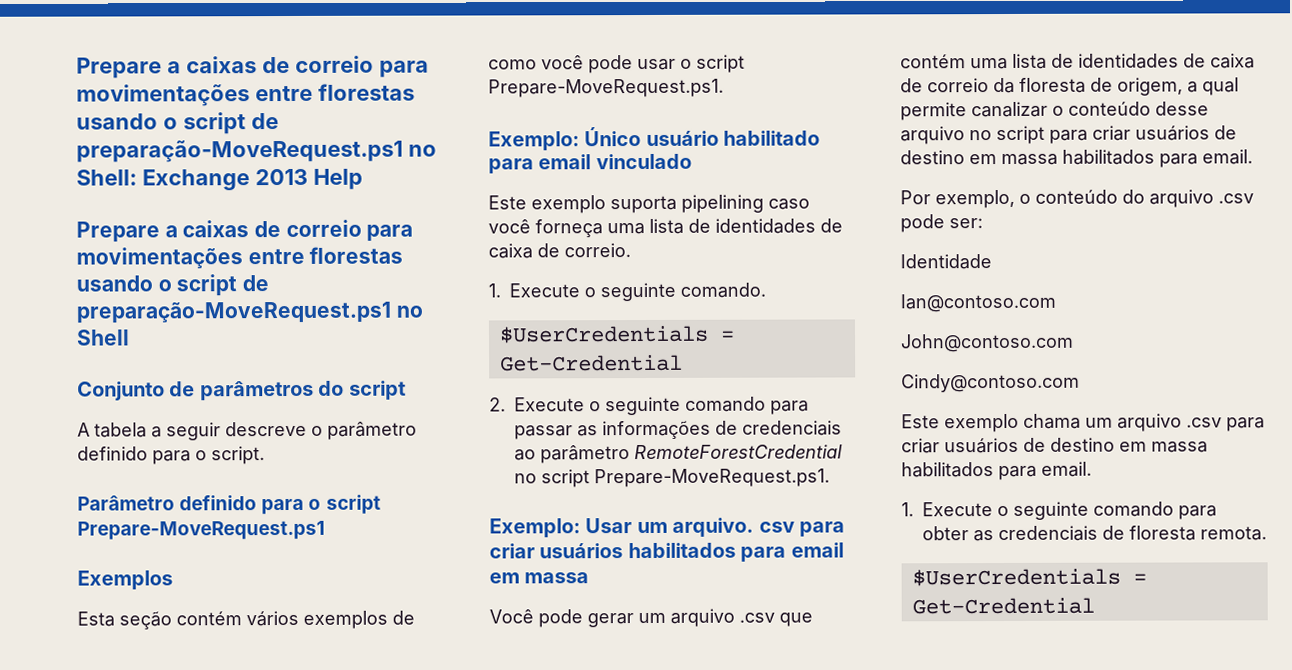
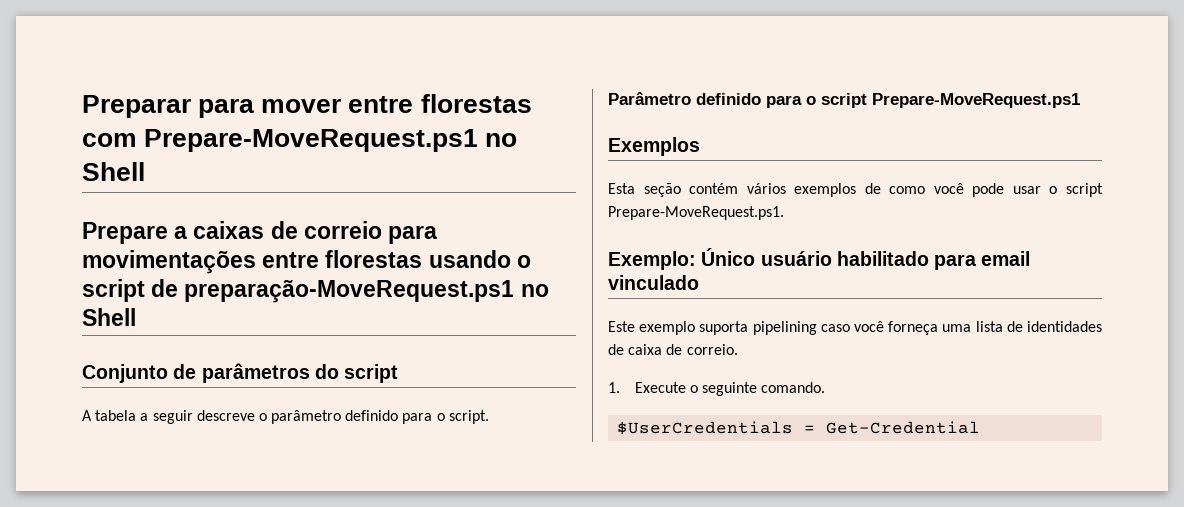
[76,55,429,79] [76,83,415,107] [76,112,279,135] [76,139,437,163] [76,168,363,191] Prepare a caixas de correio para movimentações entre florestas usando o script de preparação-MoveRequest.ps1 no Shell: Exchange 2013 Help -> [82,94,532,118] [82,129,518,152] [82,162,145,181] Preparar para mover entre florestas com Prepare-MoveRequest.ps1 no Shell
[489,396,809,416] [514,420,842,440] [514,444,843,464] [514,468,830,488] [489,517,845,538] [489,542,844,562] [489,572,590,584] [489,608,813,628] [900,53,1255,70] [900,77,1239,96] [900,101,1209,121] [900,125,1237,145] [900,149,1253,168] [900,189,1254,209] [900,214,983,233] [900,254,992,270] [900,293,1056,313] [900,333,1074,353] [901,373,1080,393] [901,413,1265,433] [901,437,1208,454] [901,461,1092,481] [901,501,1218,520] [922,525,1268,542] [911,568,1147,587] [911,597,1095,615] // 2. Execute o seguinte comando para passar as informações de credenciais ao parâmetro RemoteForestCredential no script Prepare-MoveRequest.ps1. // Exemplo: Usar um arquivo. csv para criar usuários habilitados para email em massa // Você pode gerar um arquivo .csv que contém uma lista de identidades de caixa de correio da floresta de origem, a qual permite canalizar o conteúdo desse arquivo no script para criar usuários de destino em massa habilitados para email. // Por exemplo, o conteúdo do arquivo .csv pode ser: // Identidade // Ian@contoso.com // John@contoso.com // Cindy@contoso.com // Este exemplo chama um arquivo .csv para criar usuários de destino em massa habilitados para email. // 1. Execute o seguinte comando para obter as credenciais de floresta remota. // $UserCredentials = Get-Credential -> (981, 427) none

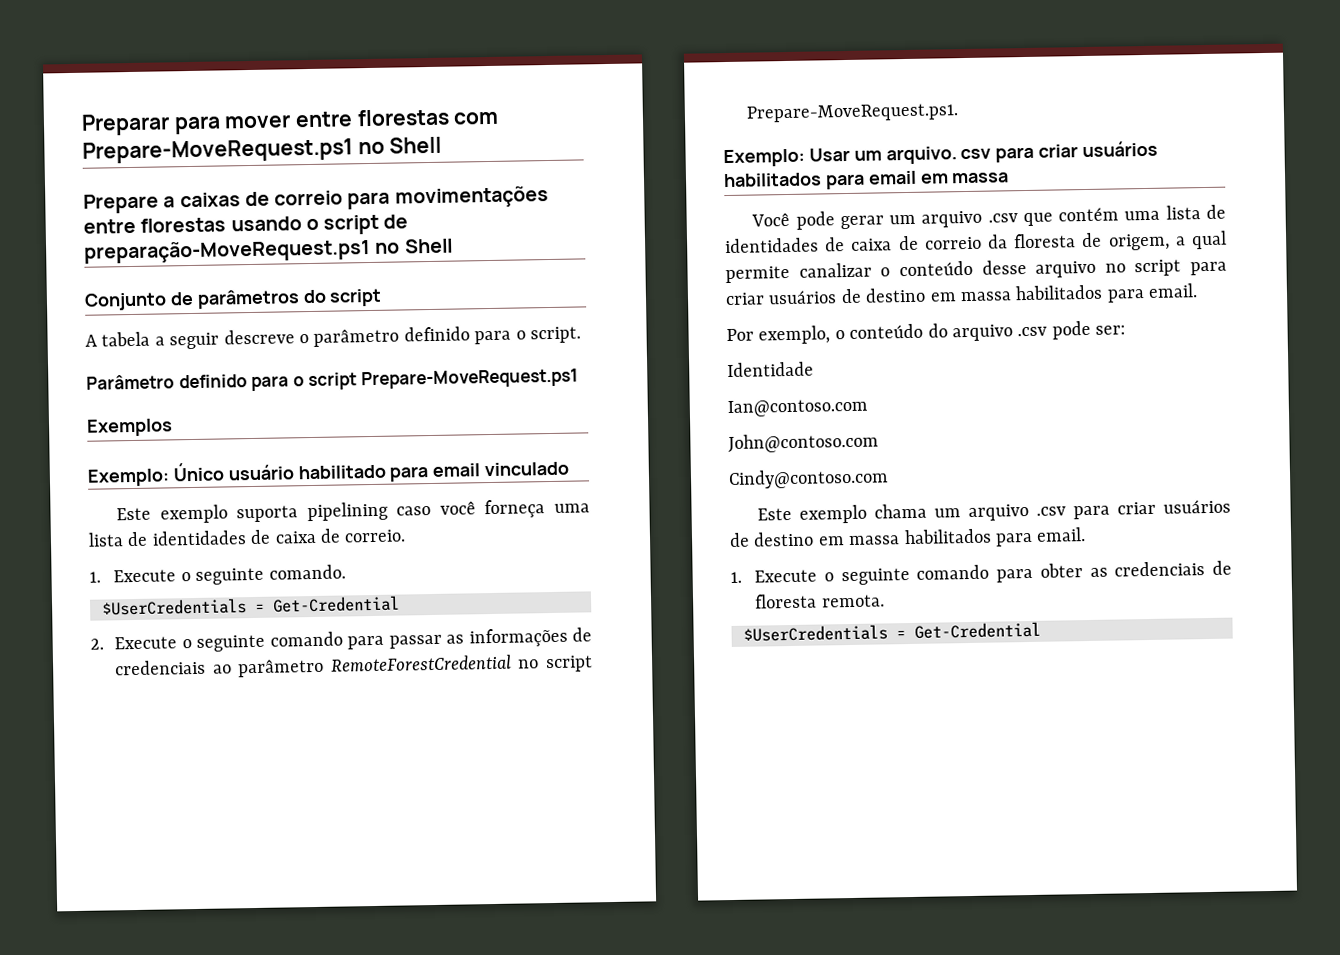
[608,183,1103,197] [608,206,784,220] // Esta seção contém vários exemplos de como você pode usar o script Prepare-MoveRequest.ps1. -> (173, 427) none
(981, 427) none -> [90,627,592,652] [115,654,593,678] [746,103,960,123] [723,140,1159,168] [723,170,1010,190] [751,204,1226,230] [725,230,1227,254] [725,259,1227,284] [725,283,1199,306] [726,320,1127,345] [727,361,814,378] [727,398,868,418] [728,432,879,454] [728,468,889,490] [757,499,1231,524] [729,527,1087,548] [730,560,1232,586] [754,593,885,609] [743,621,1041,642] // 2. Execute o seguinte comando para passar as informações de credenciais ao parâmetro RemoteForestCredential no script Prepare-MoveRequest.ps1. // Exemplo: Usar um arquivo. csv para criar usuários habilitados para email em massa // Você pode gerar um arquivo .csv que contém uma lista de identidades de caixa de correio da floresta de origem, a qual permite canalizar o conteúdo desse arquivo no script para criar usuários de destino em massa habilitados para email. // Por exemplo, o conteúdo do arquivo .csv pode ser: // Identidade // Ian@contoso.com // John@contoso.com // Cindy@contoso.com // Este exemplo chama um arquivo .csv para criar usuários de destino em massa habilitados para email. // 1. Execute o seguinte comando para obter as credenciais de floresta remota. // $UserCredentials = Get-Credential

